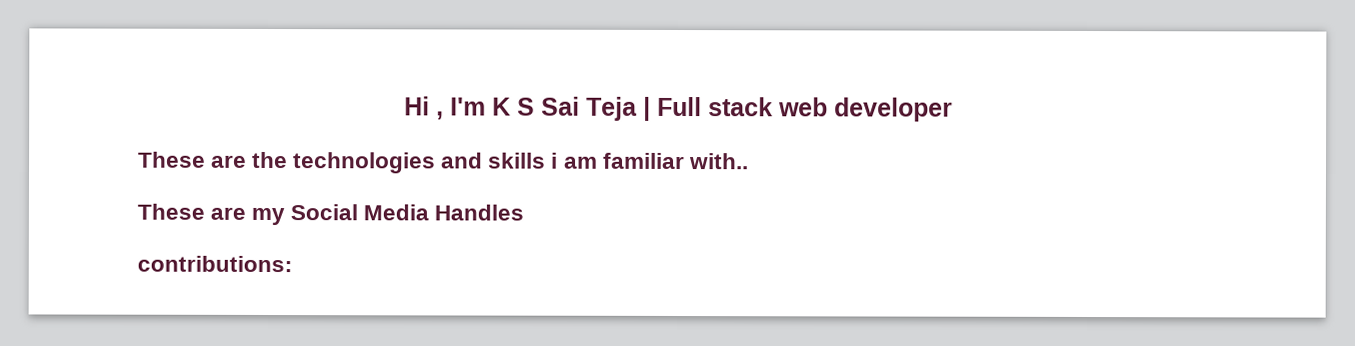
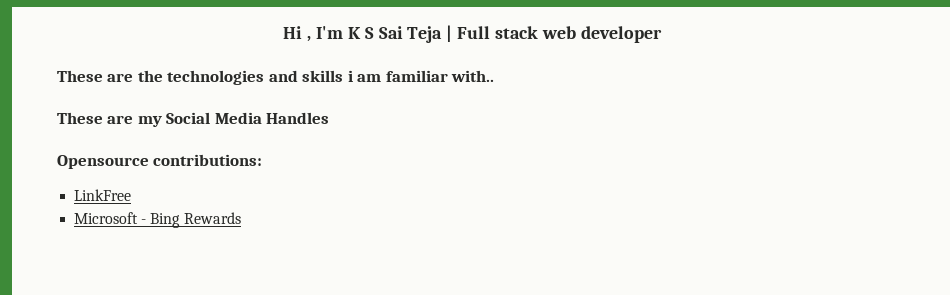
(525, 212) none -> [57,155,149,169] Opensource
(293, 264) none -> [74,189,132,201] [74,212,241,228] // LinkFree // Microsoft - Bing Rewards

